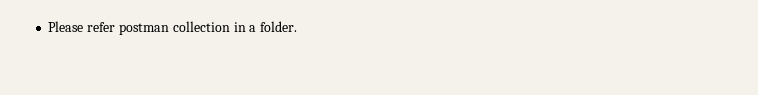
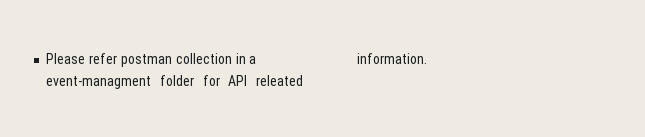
[260,21,298,32] folder. -> [46,75,303,89] [357,53,428,64] event-managment folder for API releated information.

